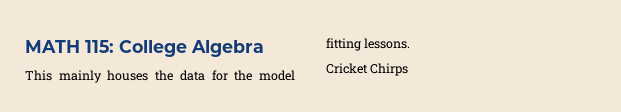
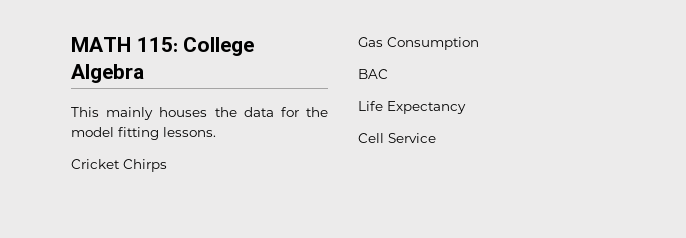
(409, 69) none -> [358,37,479,50] [358,69,388,79] [358,101,466,114] [358,133,436,143] // Gas Consumption // BAC // Life Expectancy // Cell Service

